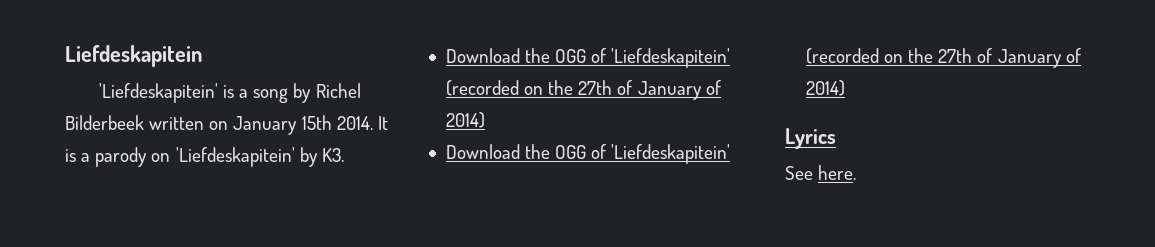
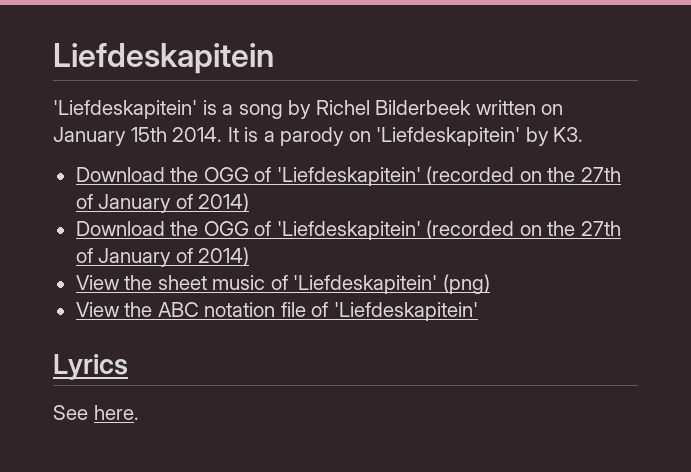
(845, 88) none -> [75,274,490,294] [75,302,478,321] // View the sheet music of 'Liefdeskapitein' (png) // View the ABC notation file of 'Liefdeskapitein'

